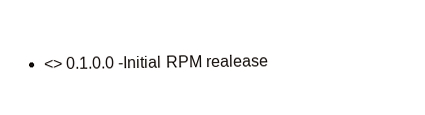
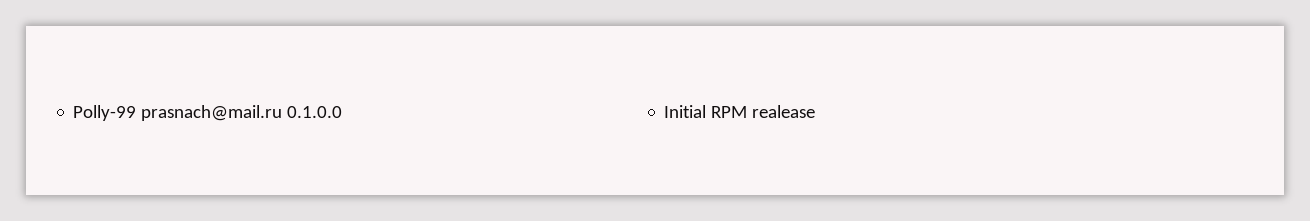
[43,58,63,70] <> -> [73,105,283,121] Polly-99 prasnach@mail.ru
[117,55,163,69] -Initial -> [664,105,707,118] // Initial

